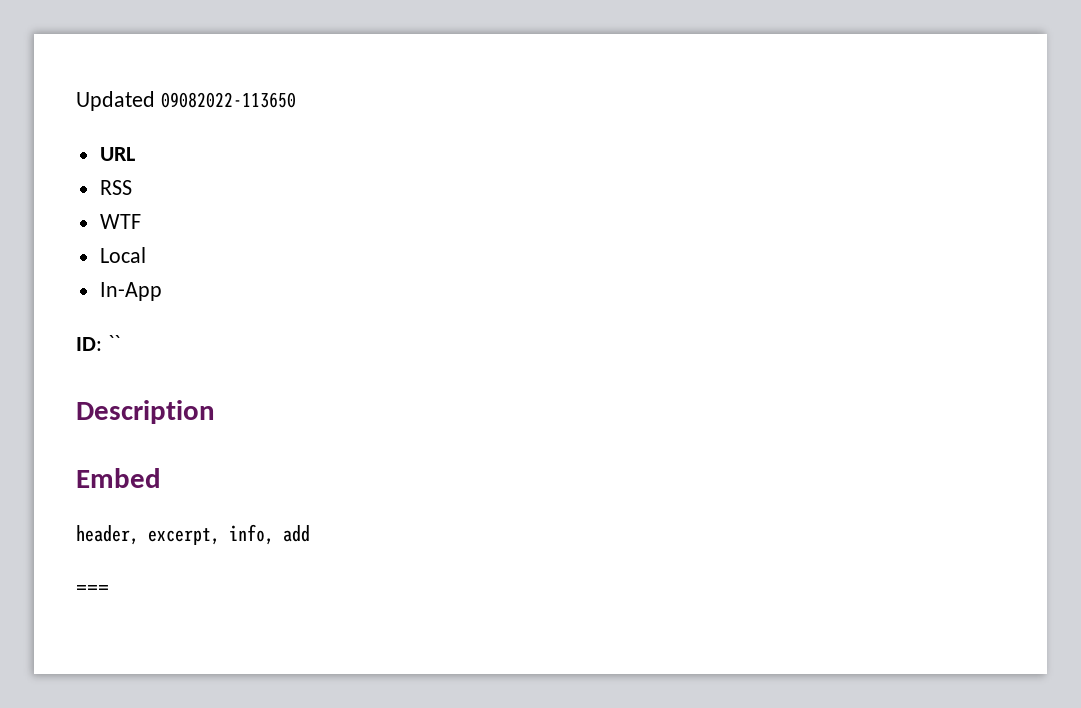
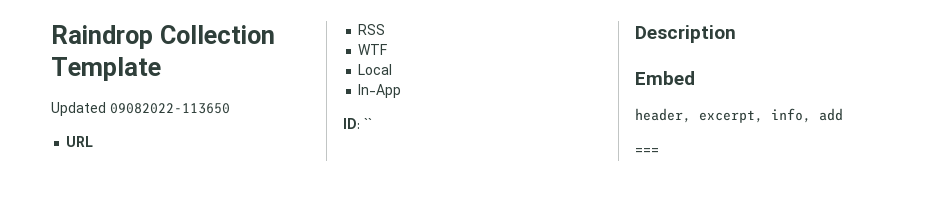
(76, 101) none -> [51,25,275,49] [51,57,161,81] Raindrop Collection Template //

